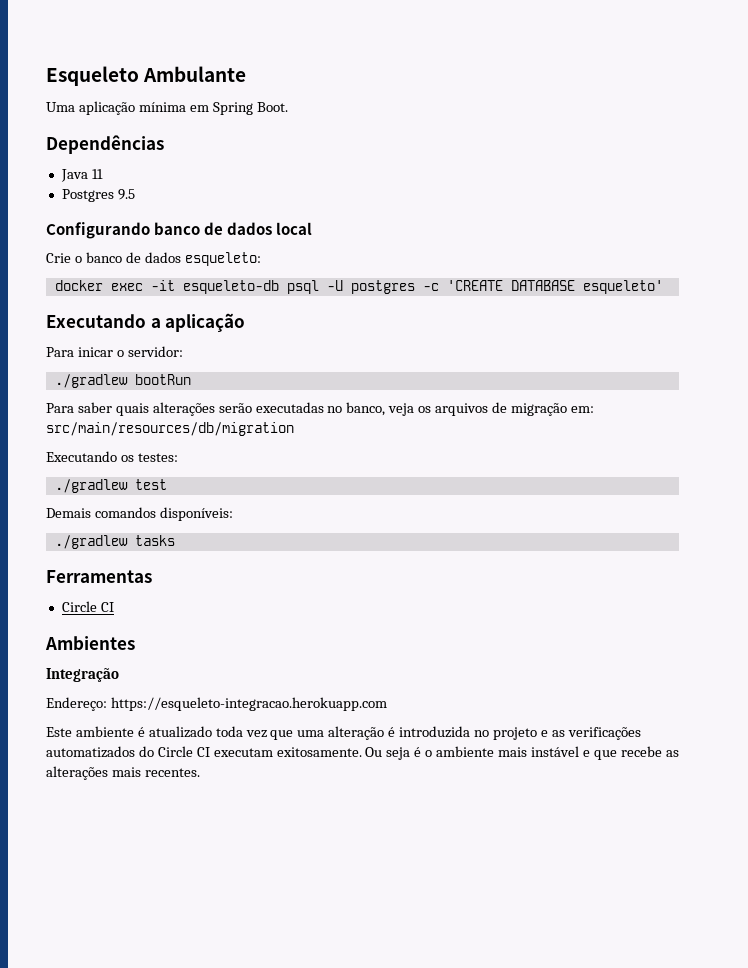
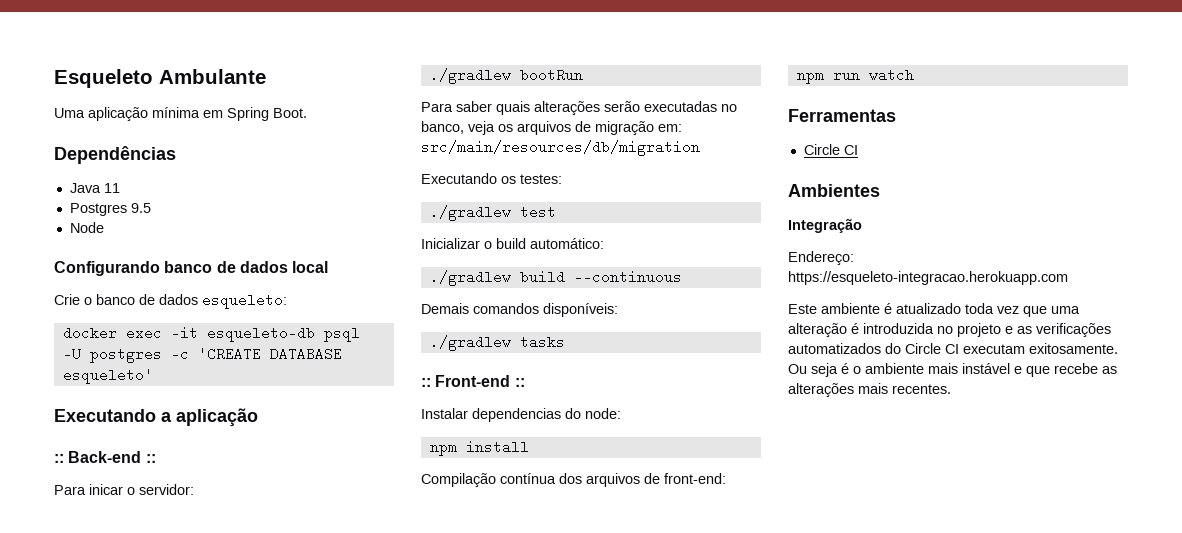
(135, 194) none -> [69,222,104,233] // Node
(246, 323) none -> [54,451,156,463] // :: Back-end ::
(167, 484) none -> [421,238,604,249] [429,270,682,286] // Inicializar o build automático: // ./gradlew build --continuous
(175, 540) none -> [421,375,525,387] [421,408,621,422] [429,440,529,456] [421,473,726,487] [796,68,914,84] // :: Front-end :: // Instalar dependencias do node: // npm install // Compilação contínua dos arquivos de front-end: // npm run watch

